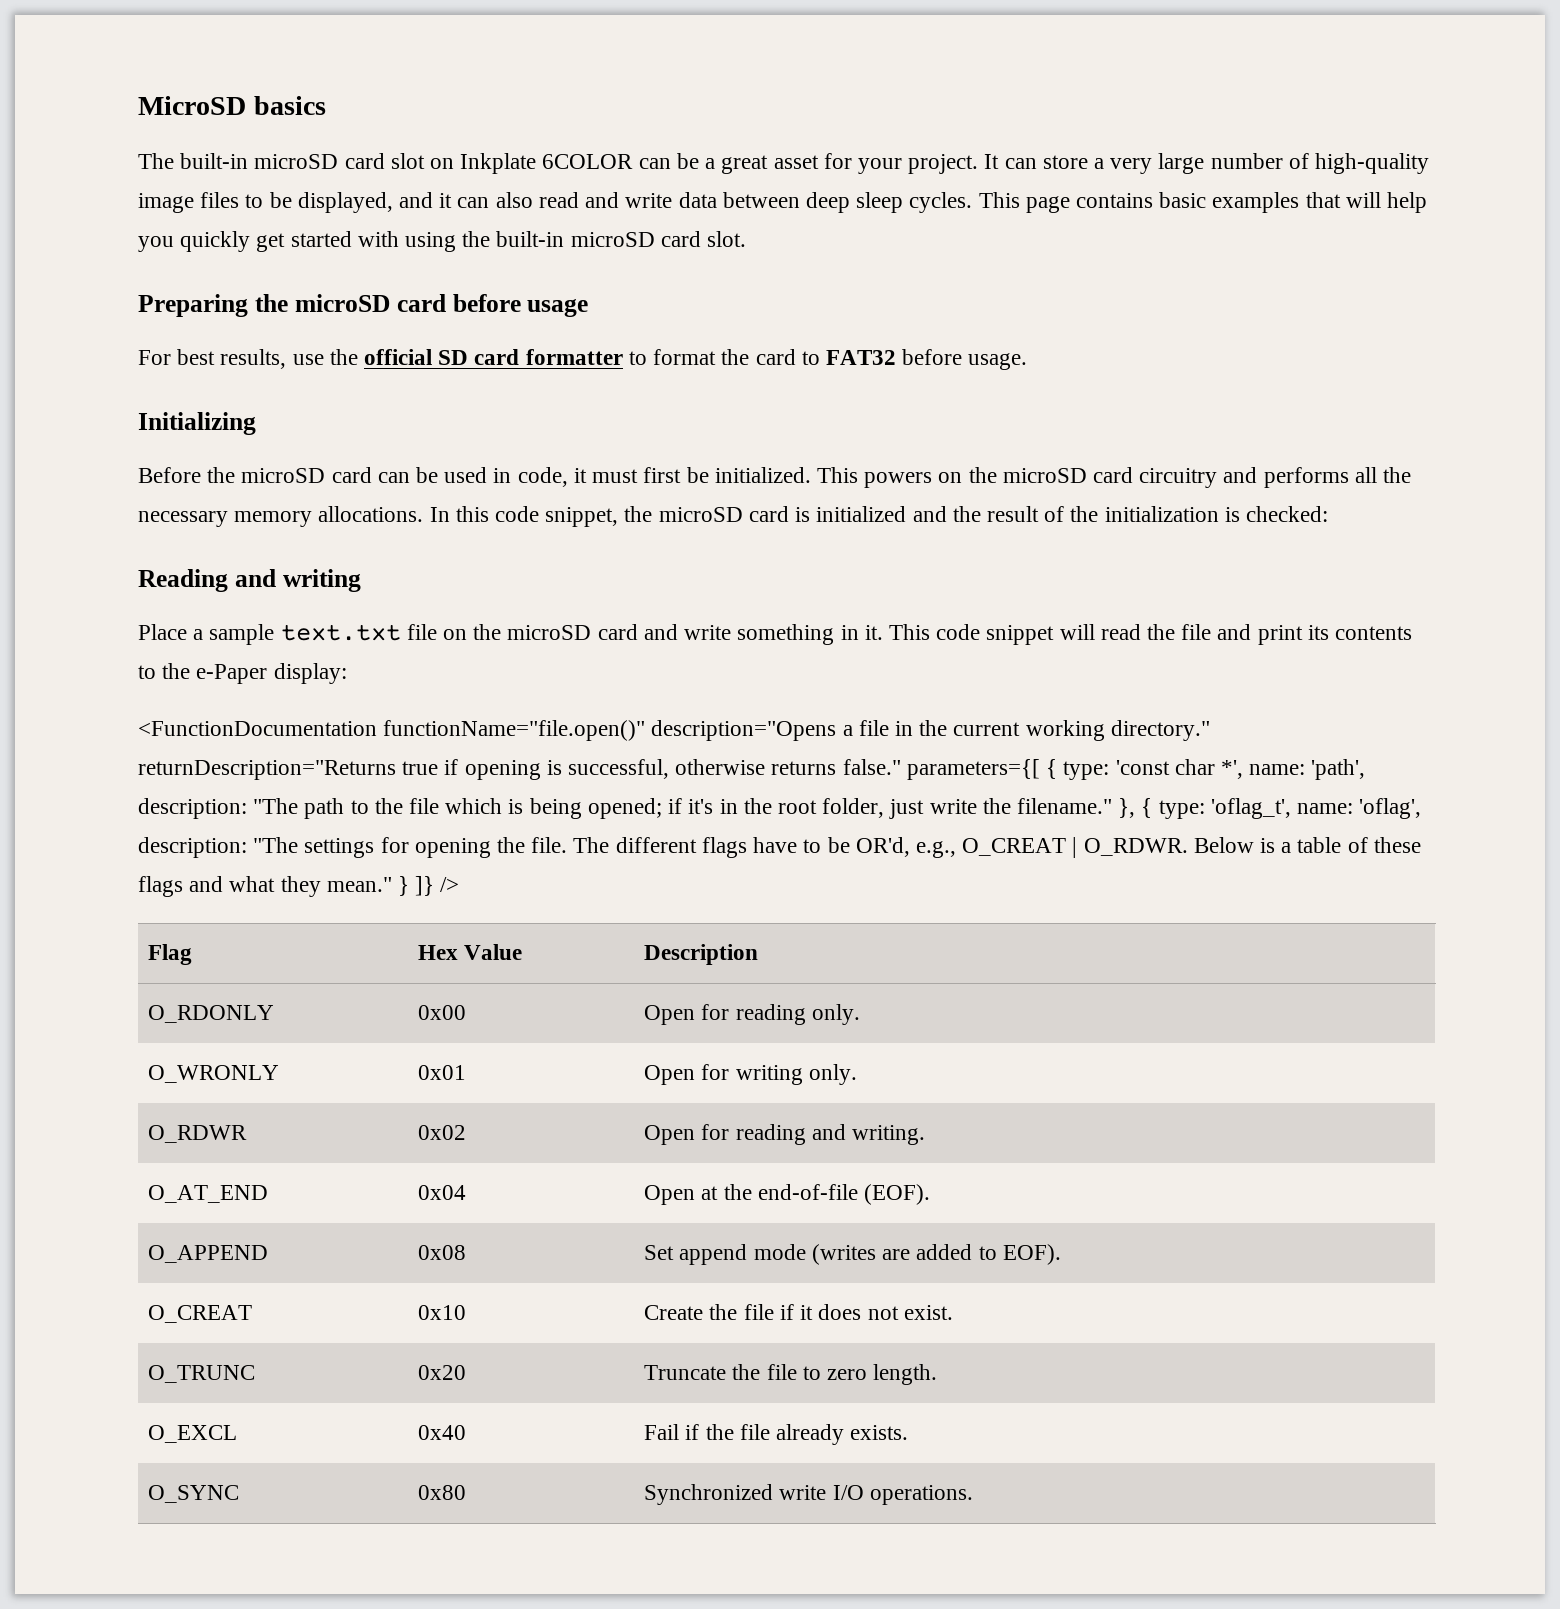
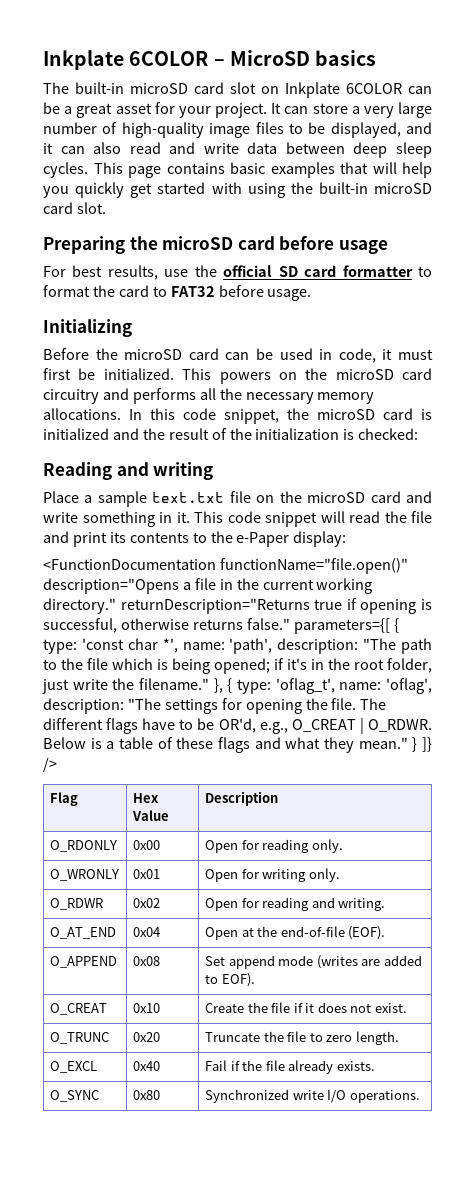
(138, 105) none -> [43,50,225,70] Inkplate 6COLOR –

